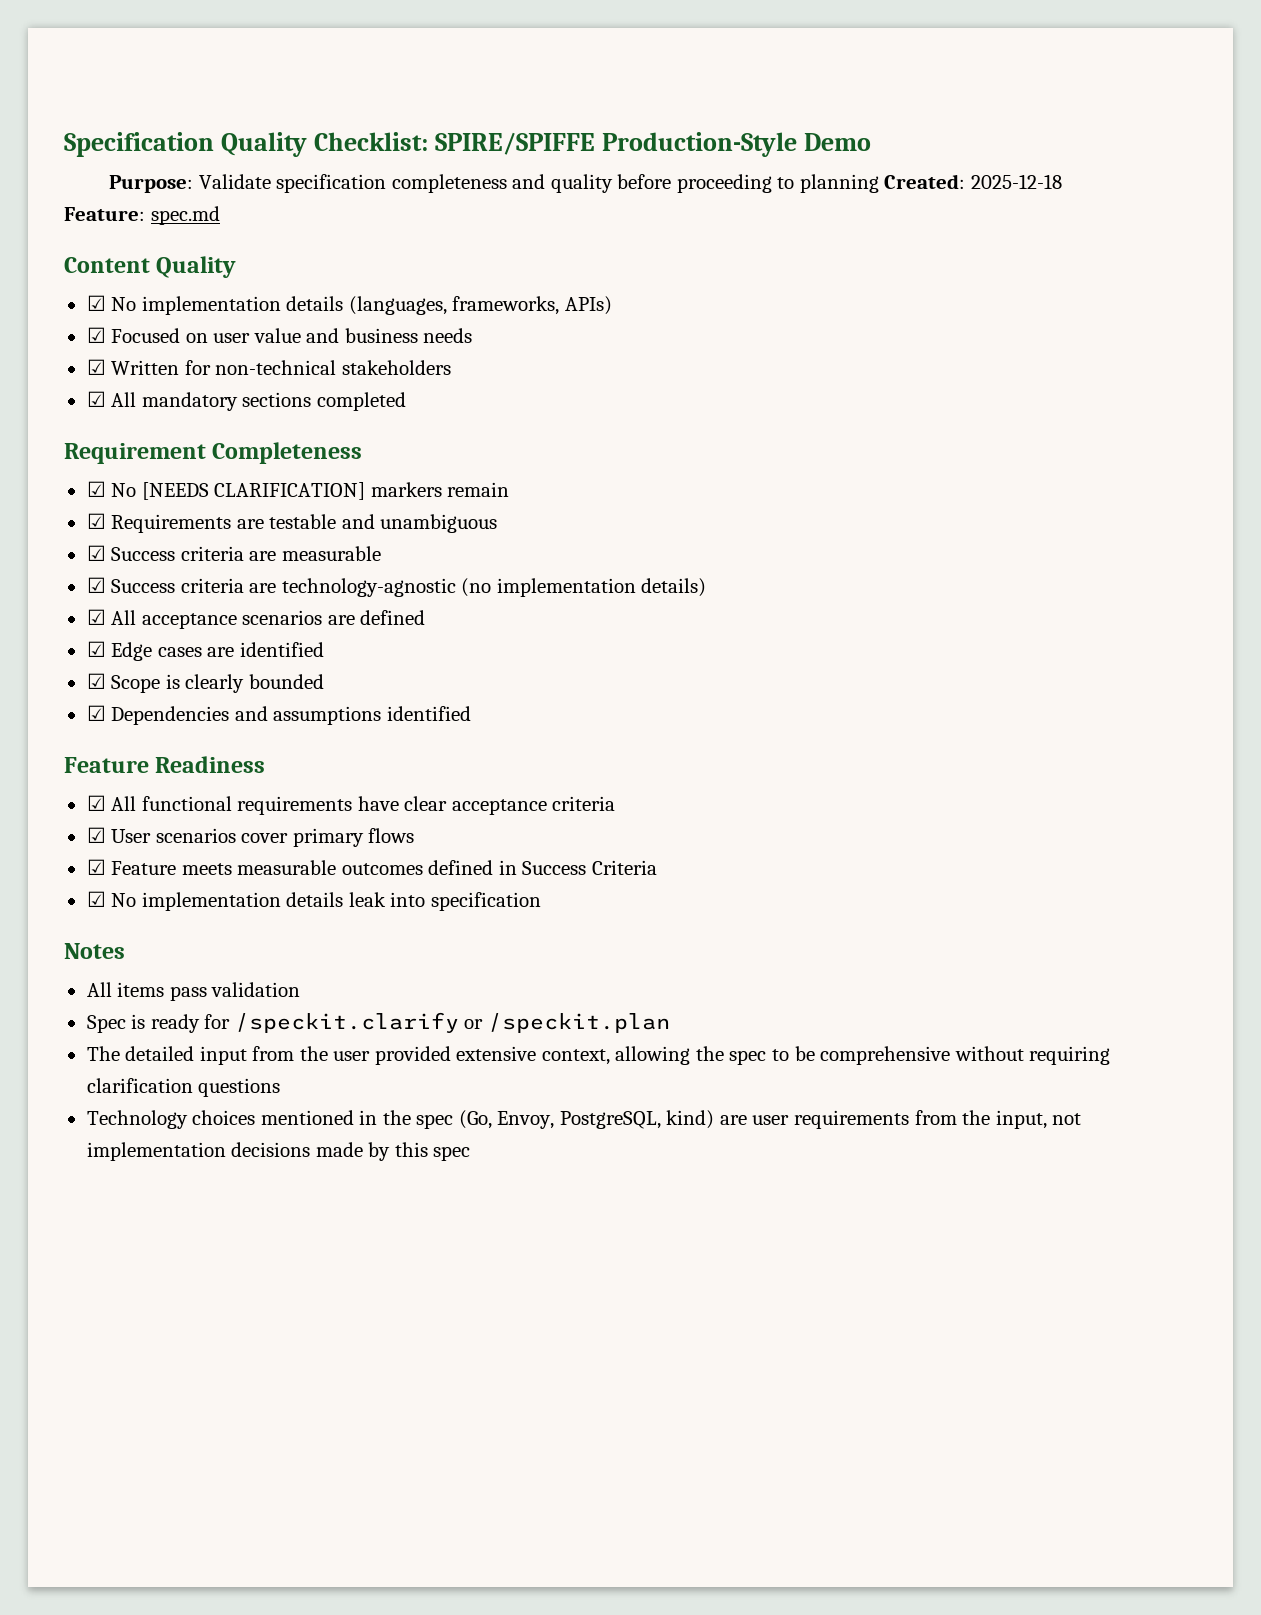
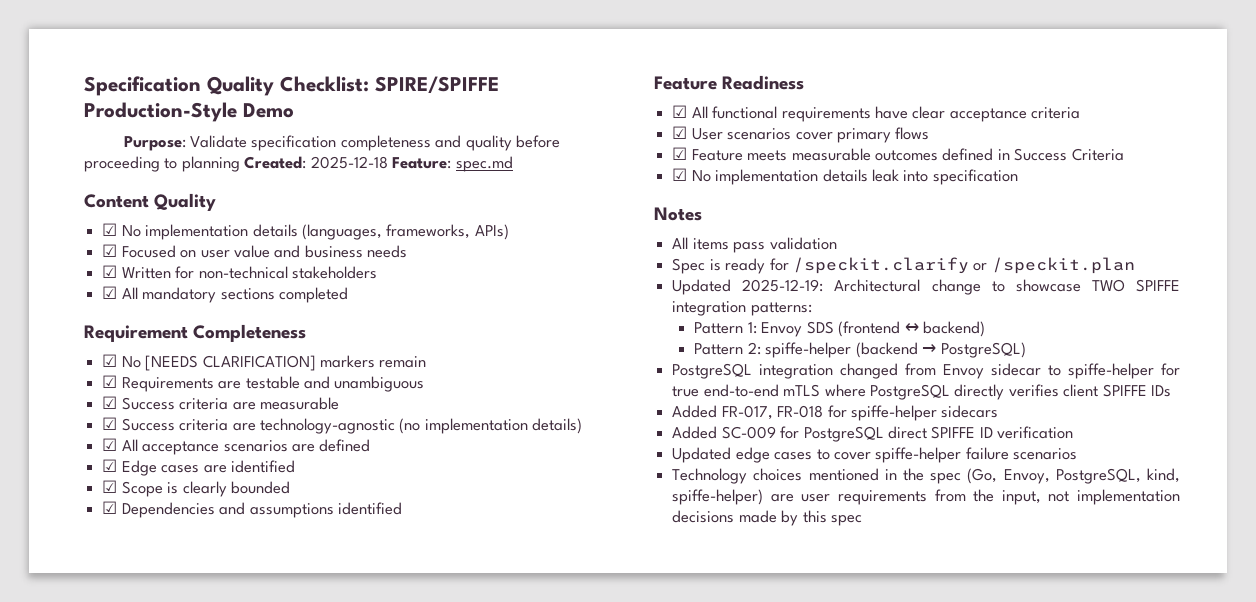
[86,1046,1111,1065] [86,1078,281,1097] The detailed input from the user provided extensive context, allowing the spec to be comprehensive without requiring clarification questions -> [672,279,1180,295] [672,301,812,316] [694,321,985,337] [694,342,1026,358] [672,363,1180,379] [672,384,1172,400] [672,405,999,421] [672,426,1074,442] [672,447,1078,463] Updated 2025-12-19: Architectural change to showcase TWO SPIFFE integration patterns: // Pattern 1: Envoy SDS (frontend ↔ backend) // Pattern 2: spiffe-helper (backend → PostgreSQL) // PostgreSQL integration changed from Envoy sidecar to spiffe-helper for true end-to-end mTLS where PostgreSQL directly verifies client SPIFFE IDs // Added FR-017, FR-018 for spiffe-helper sidecars // Added SC-009 for PostgreSQL direct SPIFFE ID verification // Updated edge cases to cover spiffe-helper failure scenarios
[666,1110,715,1129] kind) -> [1147,468,1180,483] [672,489,764,505] kind, spiffe-helper)

